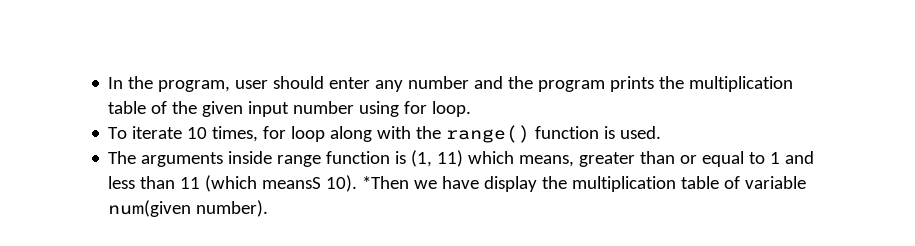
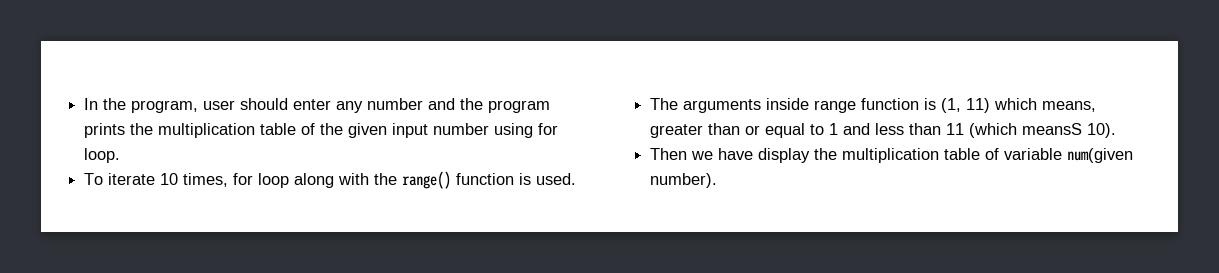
[362,176,410,189] *Then -> [650,148,688,160] // Then

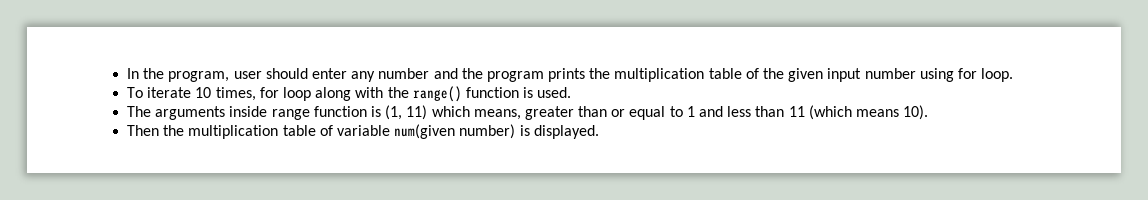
[1022,123,1083,135] meansS -> [855,109,899,117] means
[691,148,811,163] we have display -> (160, 130) none
[650,173,718,188] number). -> [459,124,599,139] number) is displayed.

